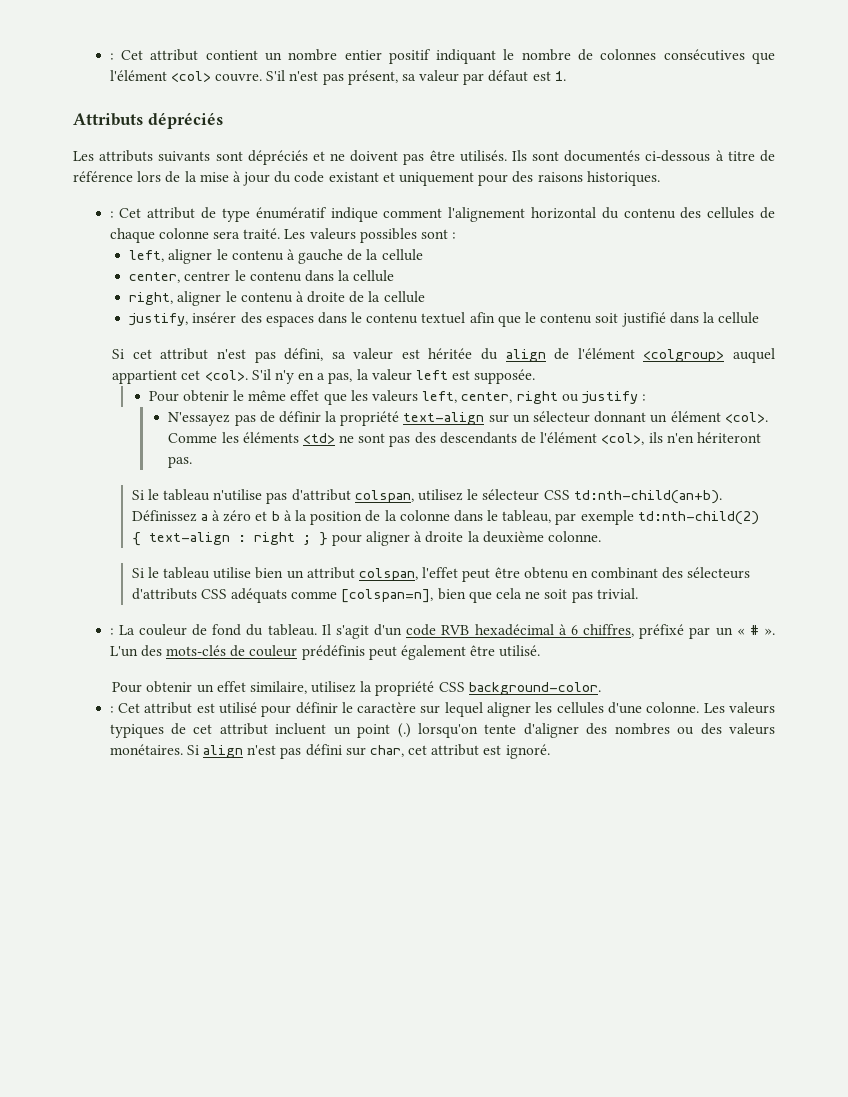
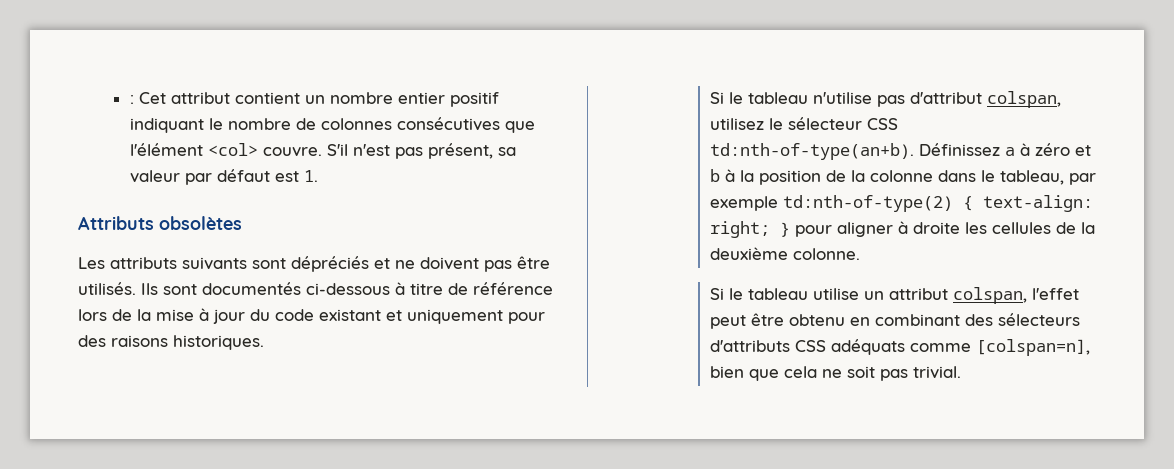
[147,112,223,129] dépréciés -> [159,216,242,230] obsolètes
[109,207,776,222] [109,228,457,243] [129,249,423,264] [129,270,395,283] [129,291,425,306] [129,312,760,327] [112,348,775,363] [112,369,536,384] [148,390,647,405] [168,411,768,426] [168,432,761,447] [168,456,193,468] // : Cet attribut de type énumératif indique comment l'alignement horizontal du contenu des cellules de chaque colonne sera traité. Les valeurs possibles sont : // left, aligner le contenu à gauche de la cellule // center, centrer le contenu dans la cellule // right, aligner le contenu à droite de la cellule // justify, insérer des espaces dans le contenu textuel afin que le contenu soit justifié dans la cellule // Si cet attribut n'est pas défini, sa valeur est héritée du align de l'élément <colgroup> auquel appartient cet <col>. S'il n'y en a pas, la valeur left est supposée. // Pour obtenir le même effet que les valeurs left, center, right ou justify : // N'essayez pas de définir la propriété text-align sur un sélecteur donnant un élément <col>. Comme les éléments <td> ne sont pas des descendants de l'élément <col>, ils n'en hériteront pas. -> (264, 342) none
[573,490,722,504] td:nth-child(an+b). -> [709,143,914,160] td:nth-of-type(an+b).
[637,511,759,525] [131,532,311,546] td:nth-child(2) { text-align : right ; -> [782,195,1093,212] [709,221,770,238] td:nth-of-type(2) { text-align: right;
(464, 537) none -> [964,222,1076,234] les cellules de
[255,567,284,579] bien -> (859, 294) none
[109,624,775,639] [109,645,541,660] [112,681,601,696] [109,702,775,717] [109,723,775,738] [109,744,550,759] // : La couleur de fond du tableau. Il s'agit d'un code RVB hexadécimal à 6 chiffres, préfixé par un « # ». L'un des mots-clés de couleur prédéfinis peut également être utilisé. // Pour obtenir un effet similaire, utilisez la propriété CSS background-color. // : Cet attribut est utilisé pour définir le caractère sur lequel aligner les cellules d'une colonne. Les valeurs typiques de cet attribut incluent un point (.) lorsqu'on tente d'aligner des nombres ou des valeurs monétaires. Si align n'est pas défini sur char, cet attribut est ignoré. -> (961, 372) none

